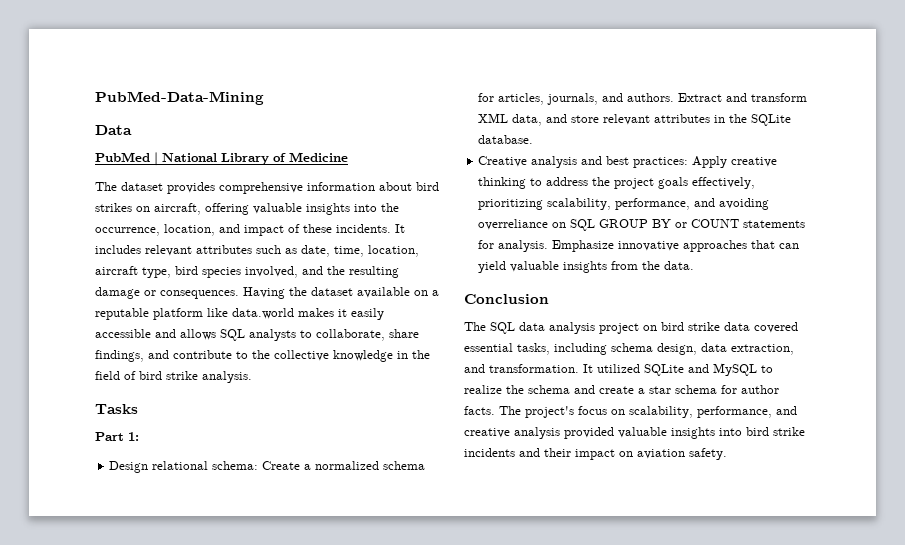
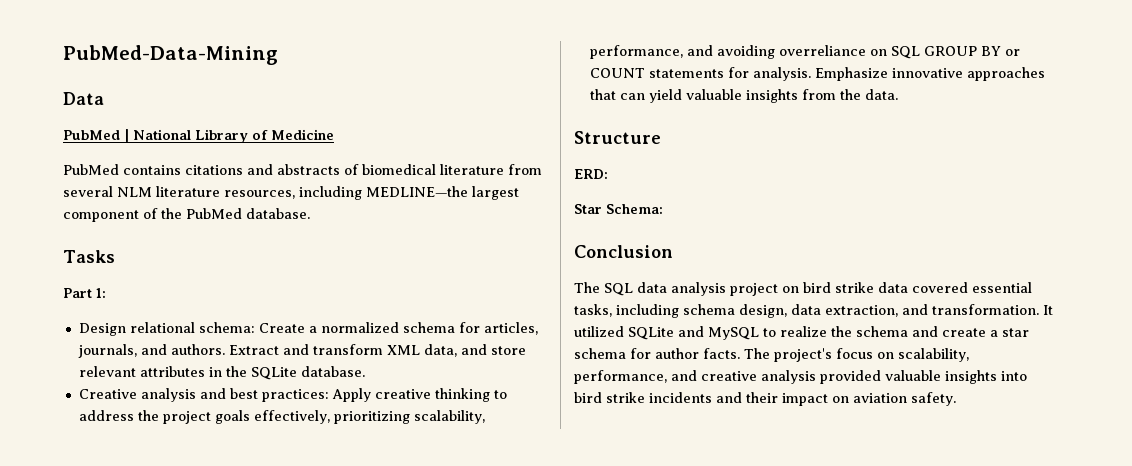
[95,182,439,194] [95,203,399,215] [95,224,405,236] [95,245,419,257] [95,266,399,278] [95,287,439,299] [95,308,384,320] [95,329,419,341] [95,350,430,362] [95,371,252,383] The dataset provides comprehensive information about bird strikes on aircraft, offering valuable insights into the occurrence, location, and impact of these incidents. It includes relevant attributes such as date, time, location, aircraft type, bird species involved, and the resulting damage or consequences. Having the dataset available on a reputable platform like data.world makes it easily accessible and allows SQL analysts to collaborate, share findings, and contribute to the collective knowledge in the field of bird strike analysis. -> [63,164,542,175] [63,186,519,200] [63,208,310,222] PubMed contains citations and abstracts of biomedical literature from several NLM literature resources, including MEDLINE—the largest component of the PubMed database.
(695, 265) none -> [574,131,661,144] [574,169,608,179] [574,204,663,214] // Structure // ERD: // Star Schema:

